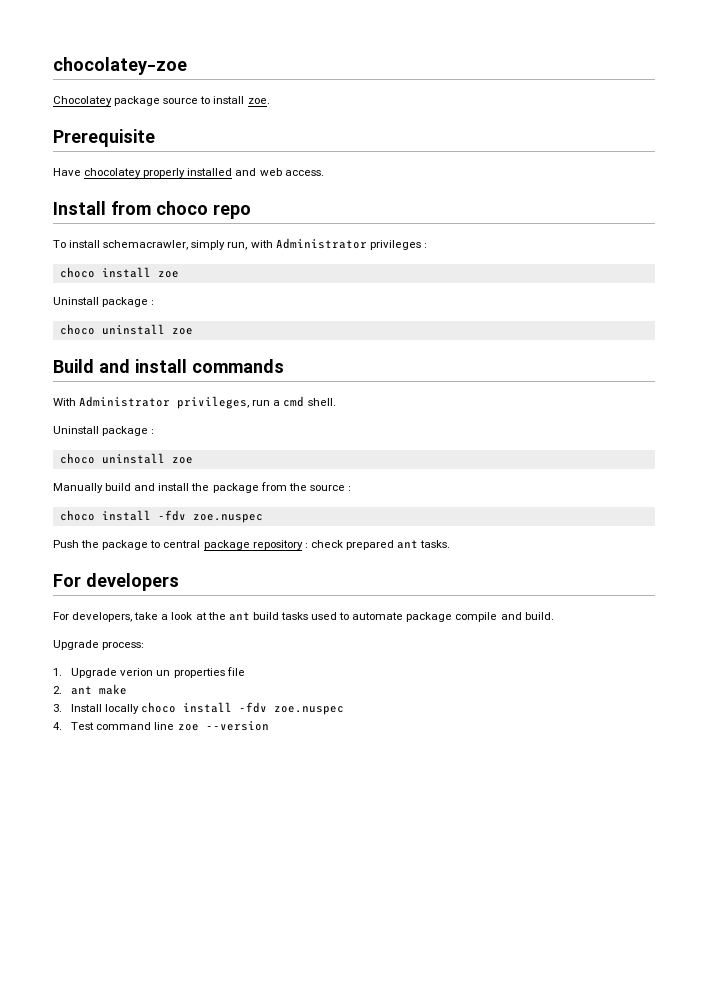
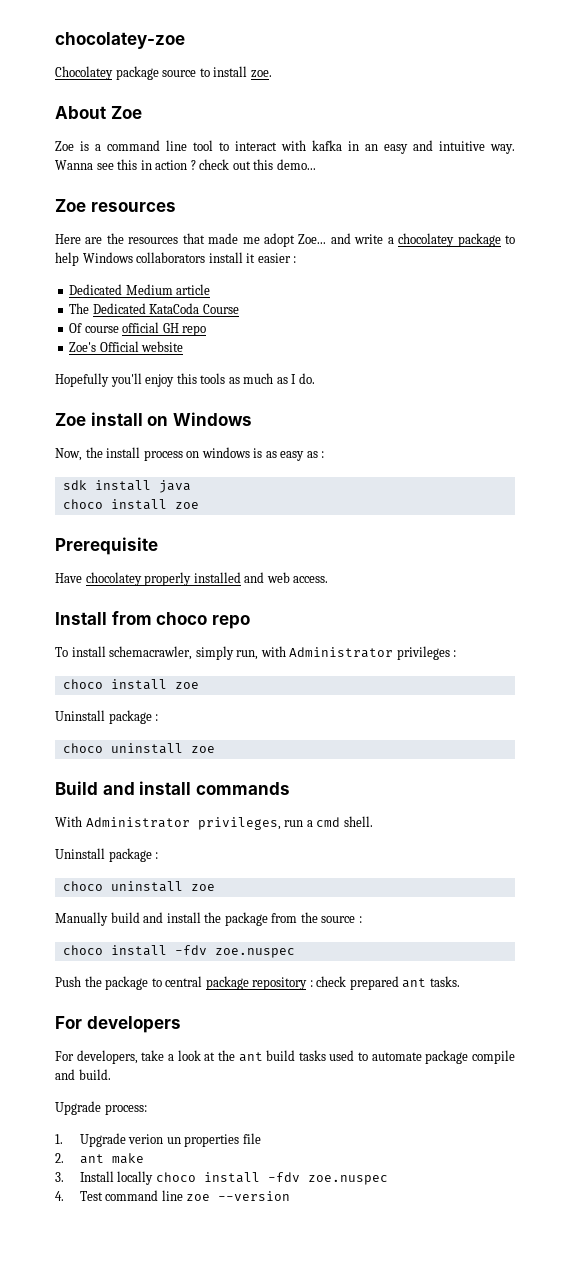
(270, 101) none -> [55,106,142,119] [55,140,515,154] [55,159,316,170] [55,199,176,212] [55,233,515,247] [55,252,297,266] [69,284,211,295] [69,303,239,314] [69,322,207,336] [69,341,184,352] [55,373,315,387] [55,412,252,426] [55,447,325,461] [62,480,191,493] [62,499,199,510] // About Zoe // Zoe is a command line tool to interact with kafka in an easy and intuitive way. Wanna see this in action ? check out this demo... // Zoe resources // Here are the resources that made me adopt Zoe... and write a chocolatey package to help Windows collaborators install it easier : // Dedicated Medium article // The Dedicated KataCoda Course // Of course official GH repo // Zoe's Official website // Hopefully you'll enjoy this tools as much as I do. // Zoe install on Windows // Now, the install process on windows is as easy as : // sdk install java // choco install zoe

